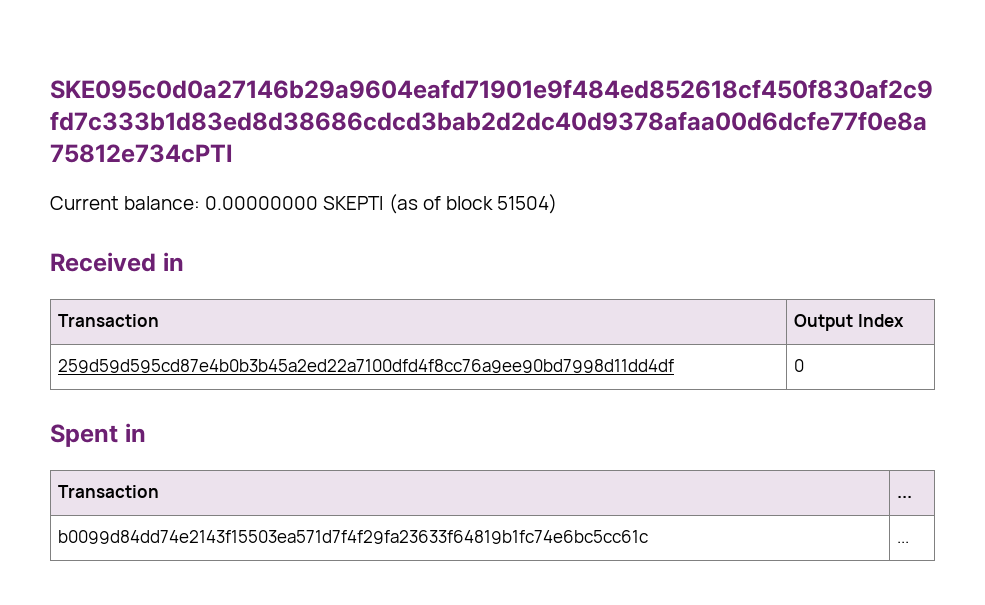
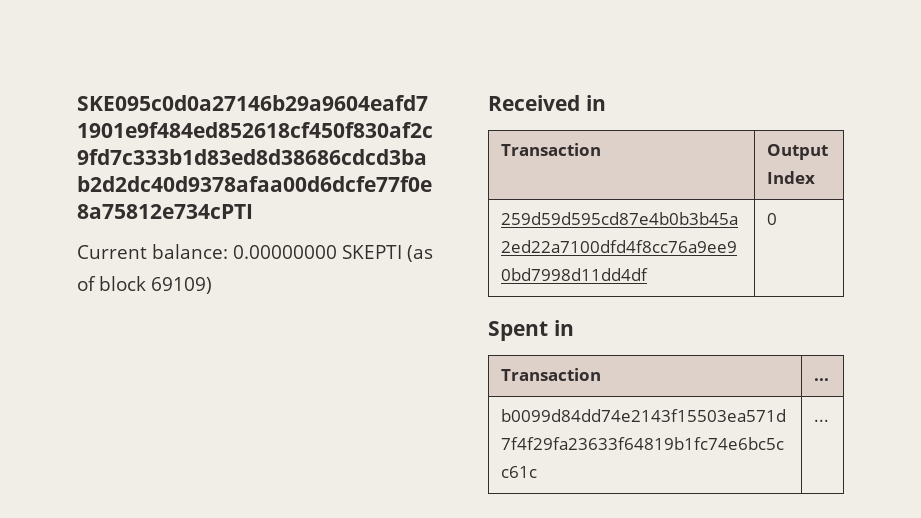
[496,194,557,214] 51504) -> [151,277,212,294] 69109)

